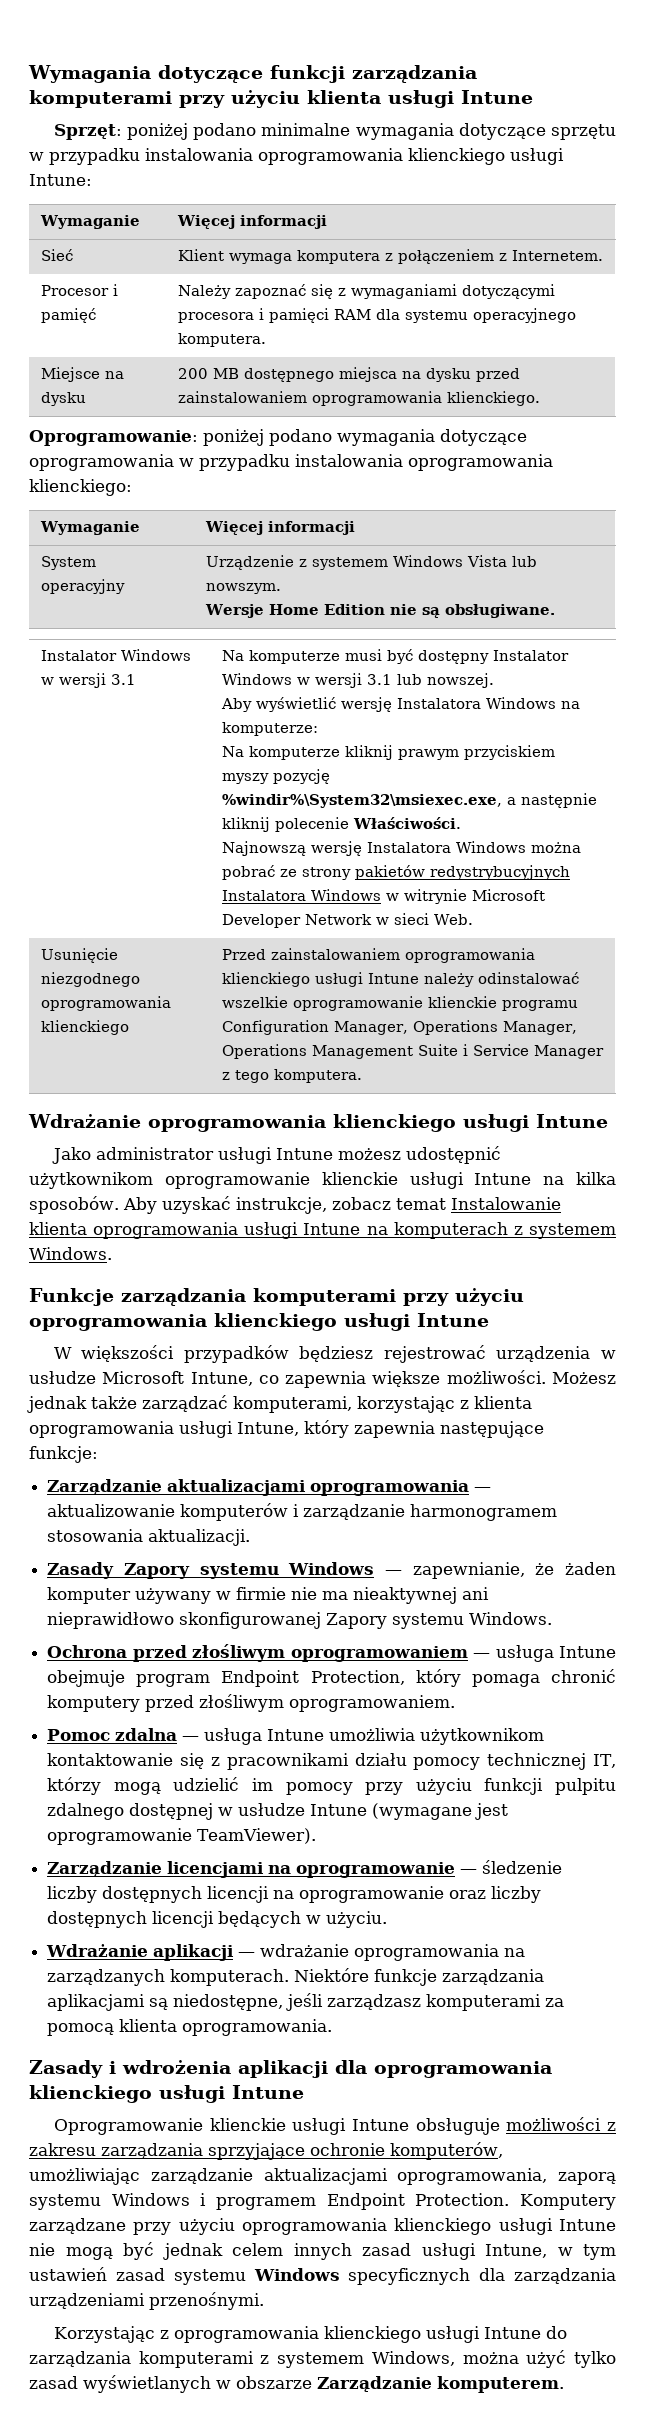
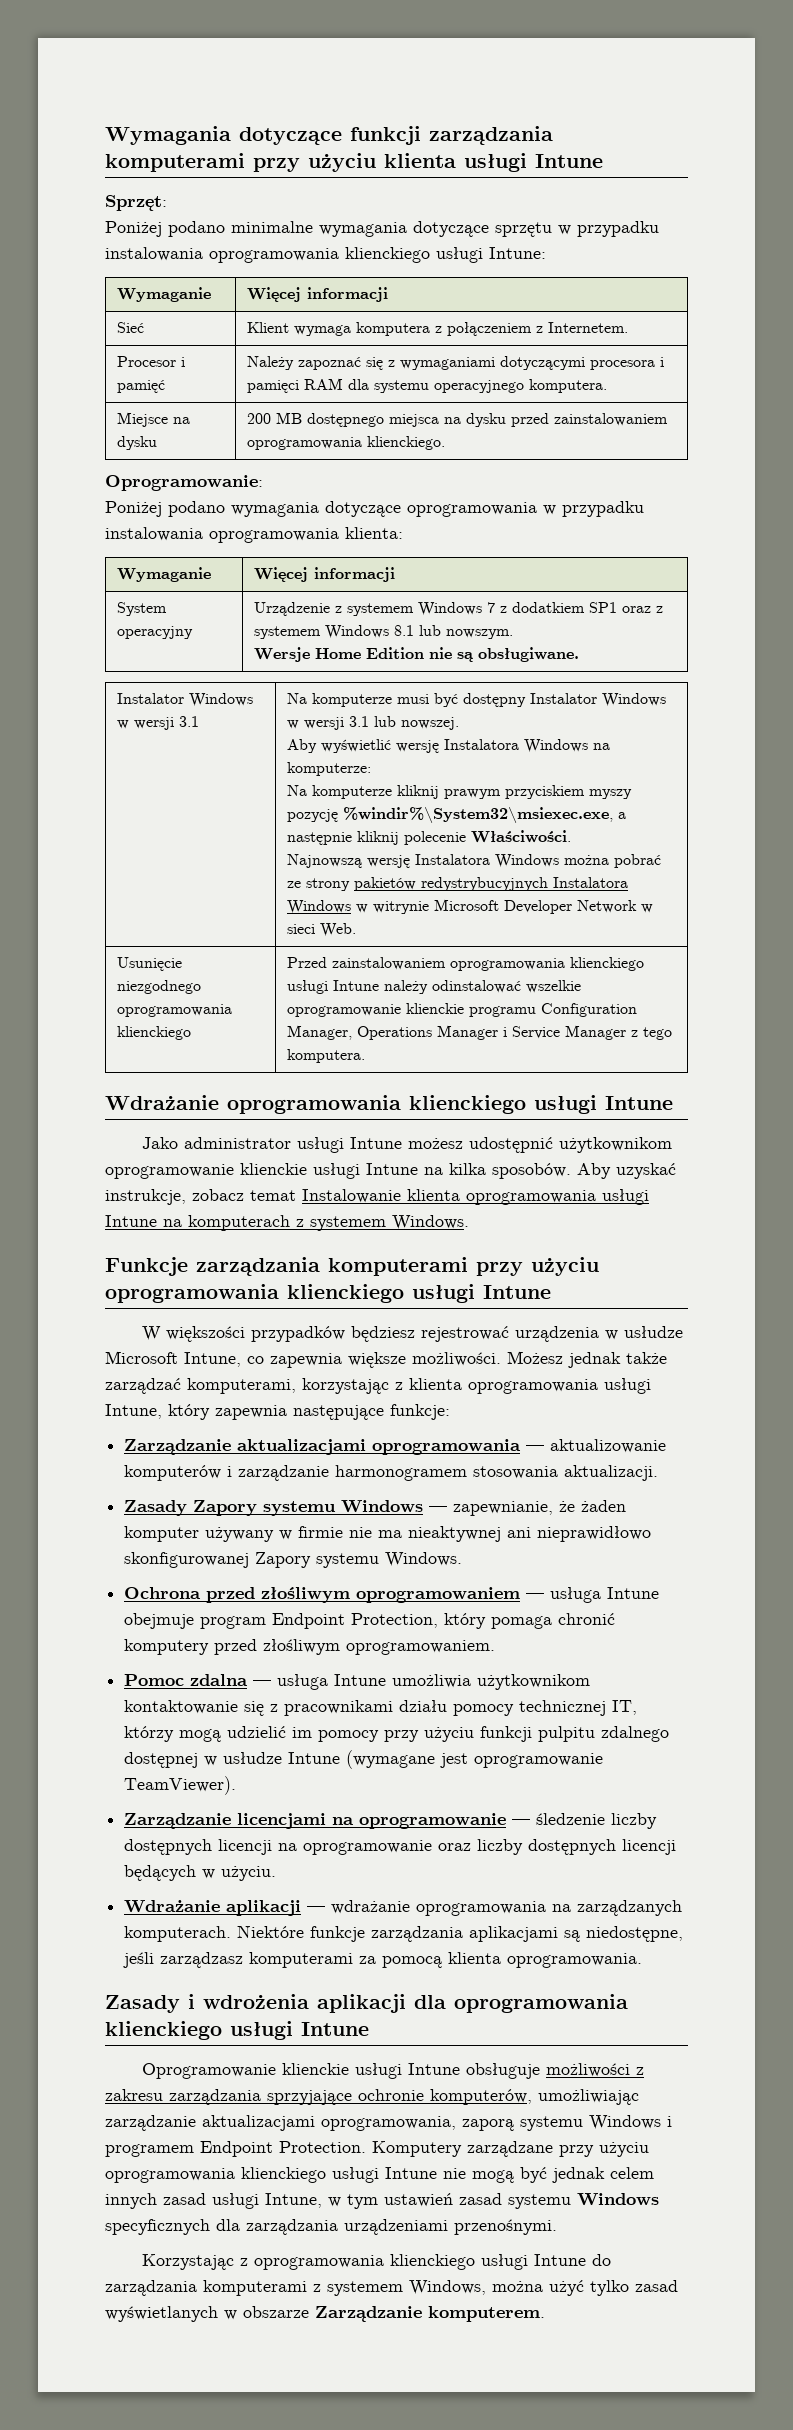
[127,123,189,140] poniżej -> [105,221,162,237] // Poniżej
[203,429,264,446] poniżej -> [105,501,162,517] // Poniżej
[29,479,132,496] klienckiego: -> [345,527,403,539] klienta:
[466,555,507,567] Vista -> [486,602,663,613] [253,625,414,639] 7 z dodatkiem SP1 oraz z systemem Windows 8.1
[502,1021,577,1035] [221,1044,458,1059] Manager, Operations Management Suite -> [436,1025,498,1040] Manager

